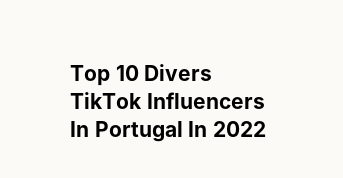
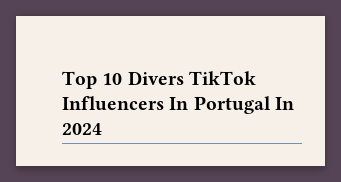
[213,121,267,137] 2022 -> [62,123,102,135] 2024

